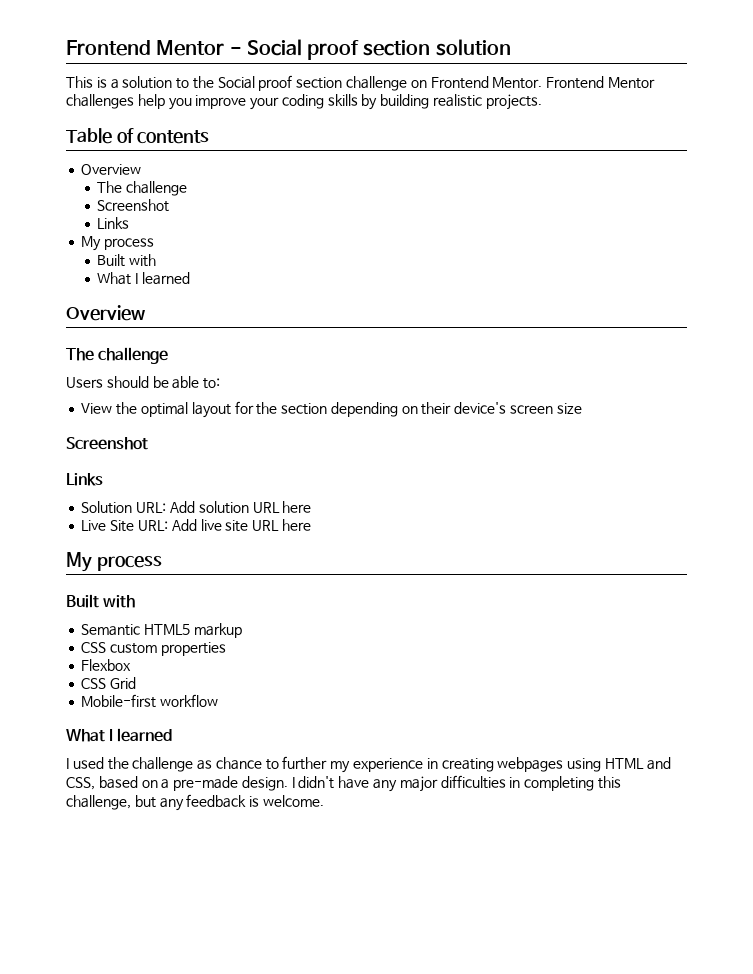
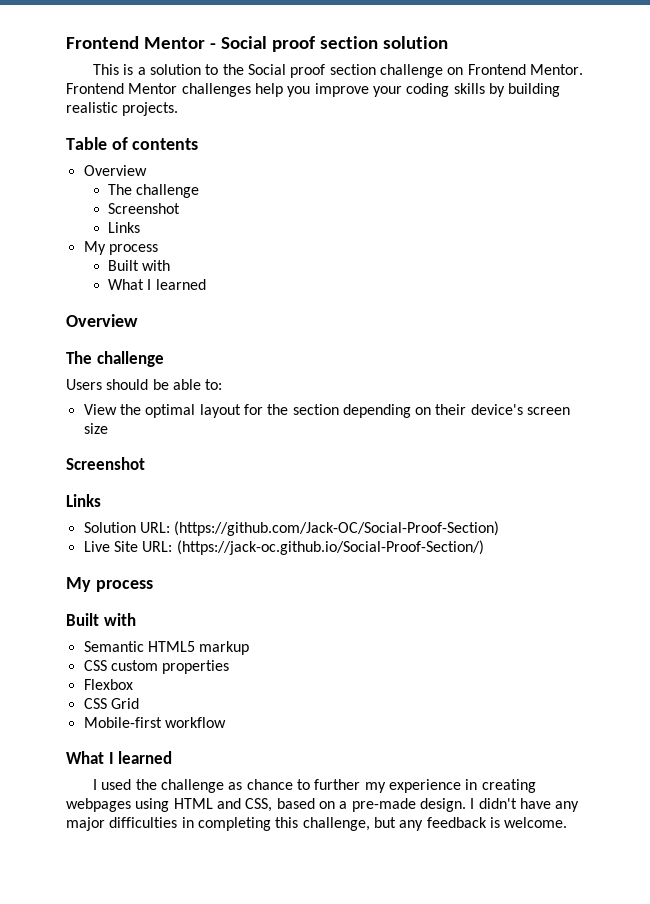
[169,501,312,514] Add solution URL here -> [174,521,500,536] (https://github.com/Jack-OC/Social-Proof-Section)
[171,519,311,532] Add live site URL here -> [176,540,484,555] (https://jack-oc.github.io/Social-Proof-Section/)

